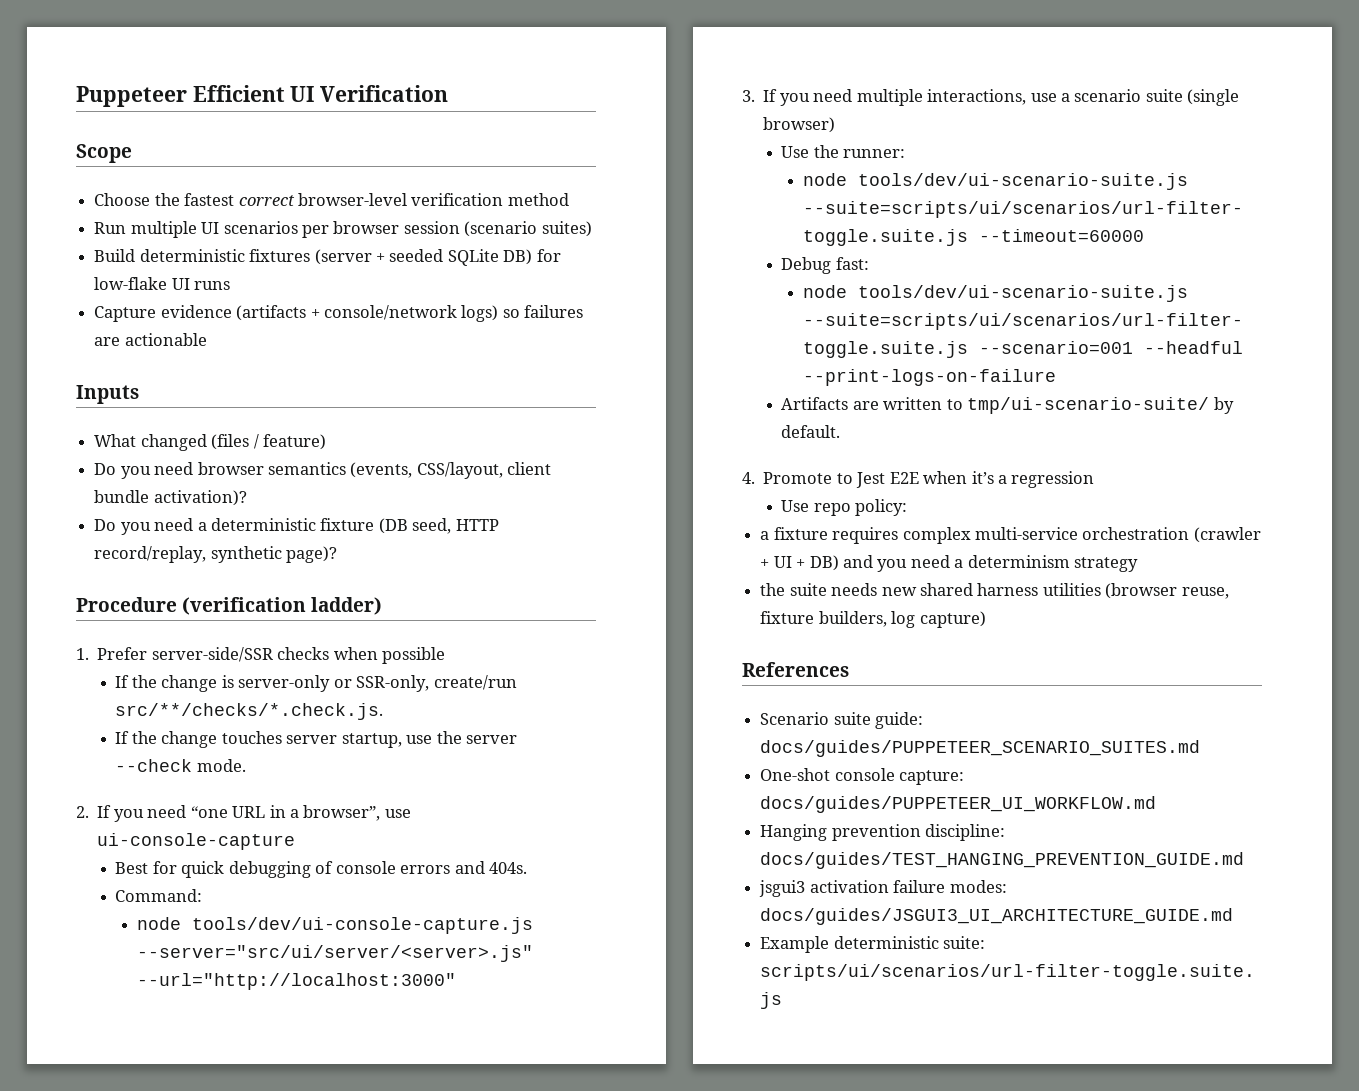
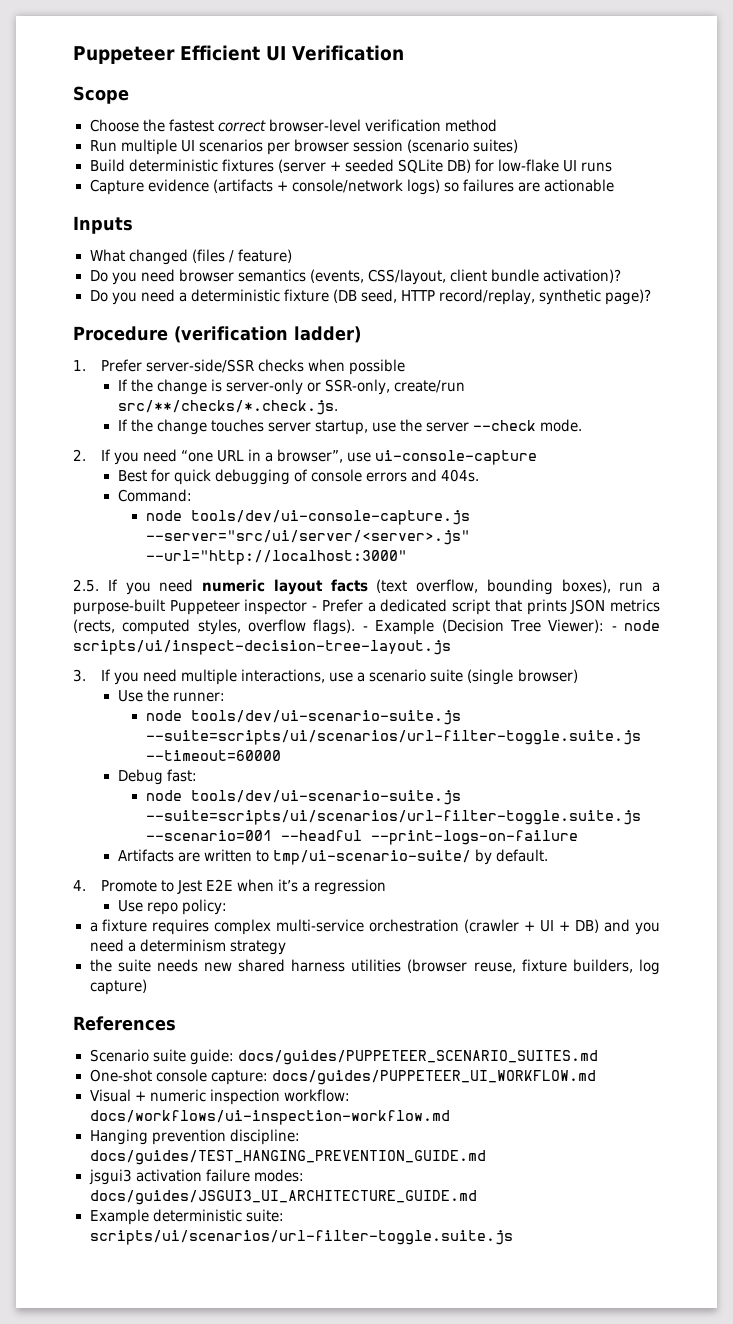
(456, 981) none -> [73,579,660,595] [73,599,661,615] [73,619,660,635] [73,640,451,655] // 2.5. If you need numeric layout facts (text overflow, bounding boxes), run a purpose-built Puppeteer inspector - Prefer a dedicated script that prints JSON metrics (rects, computed styles, overflow flags). - Example (Decision Tree Viewer): - node scripts/ui/inspect-decision-tree-layout.js
(1157, 804) none -> [89,1089,350,1105] [89,1110,450,1125] // Visual + numeric inspection workflow: docs/workflows/ui-inspection-workflow.md

